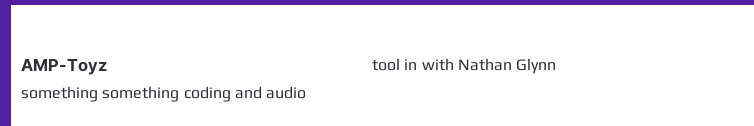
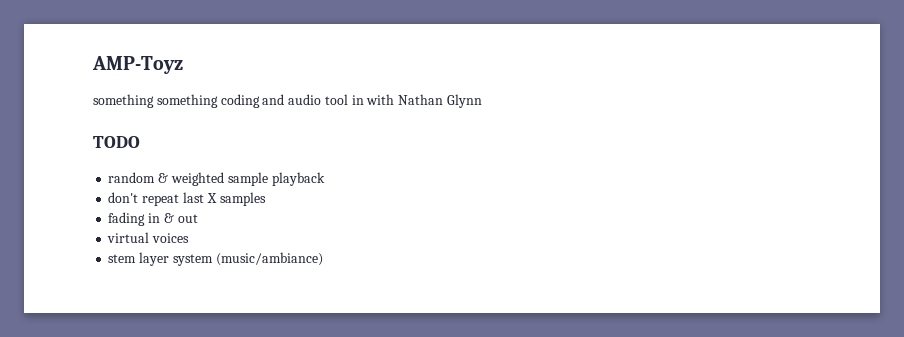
(557, 66) none -> [93,136,140,148] [108,172,325,186] [108,192,266,206] [108,212,198,226] [107,232,190,243] [108,252,323,266] // TODO // random & weighted sample playback // don't repeat last X samples // fading in & out // virtual voices // stem layer system (music/ambiance)

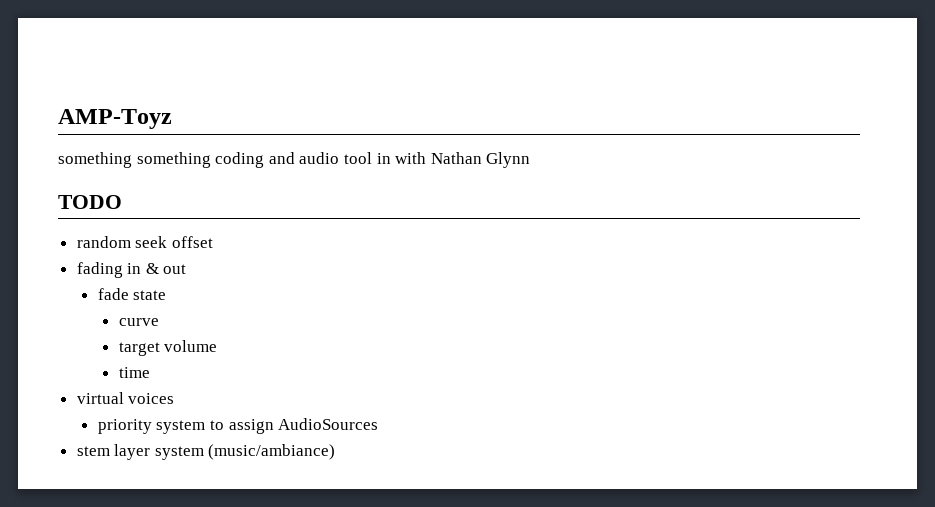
[158,172,325,186] [108,192,266,206] [108,212,198,226] [107,232,190,243] & weighted sample playback // don't repeat last X samples // fading in & out // virtual voices -> [135,236,213,248] [76,262,187,278] [97,288,167,300] [118,318,159,326] [118,340,218,356] [118,367,150,378] [76,392,175,404] [97,418,379,434] seek offset // fading in & out // fade state // curve // target volume // time // virtual voices // priority system to assign AudioSources

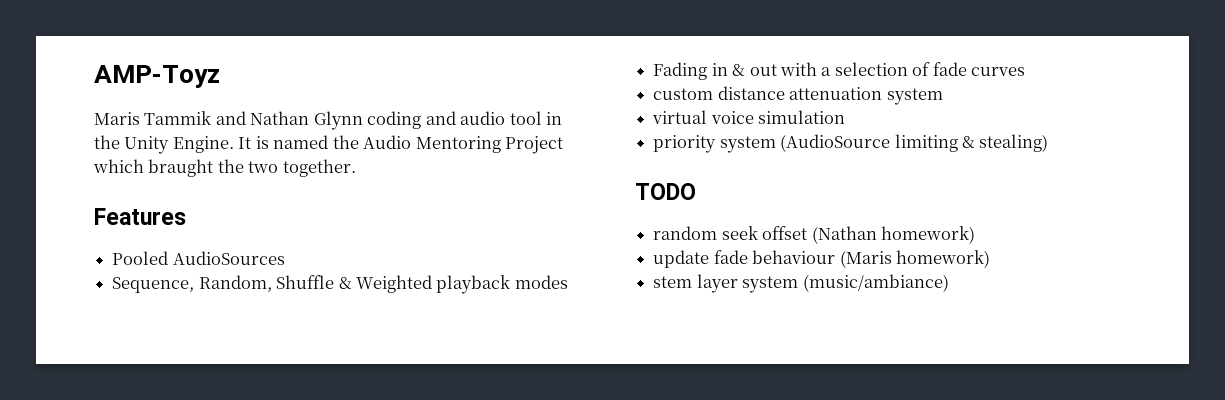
[58,152,211,168] something something -> [94,111,363,130] Maris Tammik and Nathan Glynn
[395,152,531,168] [58,195,122,209] [76,236,213,248] [76,262,187,278] [97,288,167,300] [118,318,159,326] [118,340,218,356] [118,367,150,378] [76,392,175,404] [97,418,379,434] with Nathan Glynn // TODO // random seek offset // fading in & out // fade state // curve // target volume // time // virtual voices // priority system to assign AudioSources -> [94,135,564,154] [93,159,356,177] [94,208,186,225] [112,251,285,265] [112,275,568,294] [653,62,1026,80] [653,86,943,105] [652,110,846,124] [653,134,1049,153] [635,183,696,200] [653,226,975,244] [653,250,990,268] the Unity Engine. It is named the Audio Mentoring Project which braught the two together. // Features // Pooled AudioSources // Sequence, Random, Shuffle & Weighted playback modes // Fading in & out with a selection of fade curves // custom distance attenuation system // virtual voice simulation // priority system (AudioSource limiting & stealing) // TODO // random seek offset (Nathan homework) // update fade behaviour (Maris homework)

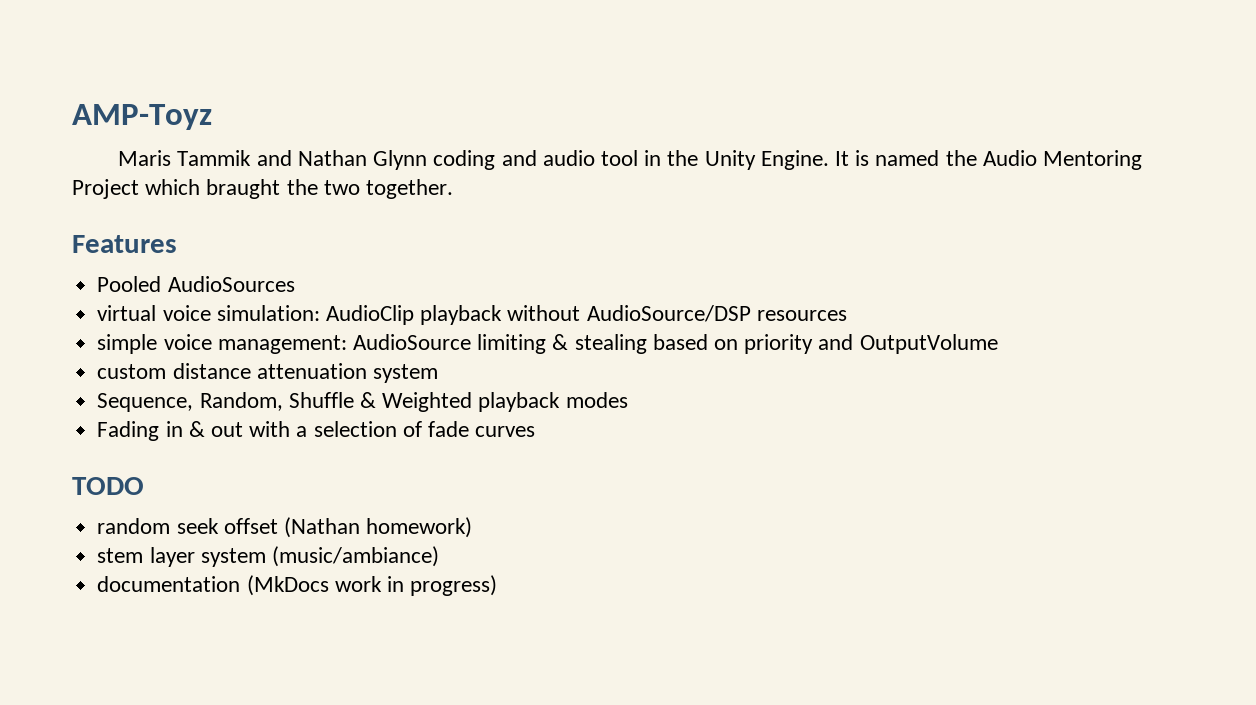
(285, 258) none -> [97,305,847,325] [97,334,998,354] [97,363,438,383] // virtual voice simulation: AudioClip playback without AudioSource/DSP resources // simple voice management: AudioSource limiting & stealing based on priority and OutputVolume // custom distance attenuation system
[653,86,943,105] [652,110,846,124] [653,134,1049,153] // custom distance attenuation system // virtual voice simulation // priority system (AudioSource limiting & stealing) -> (536, 431) none
[653,250,990,268] // update fade behaviour (Maris homework) -> (473, 527) none
(949, 283) none -> [97,575,498,596] // documentation (MkDocs work in progress)

